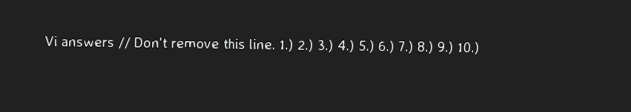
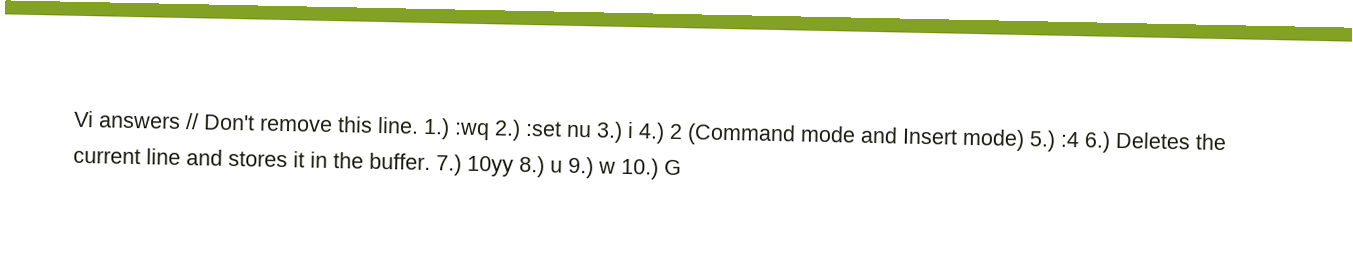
[296,38,480,55] 2.) 3.) 4.) 5.) 6.) 7.) 8.) 9.) 10.) -> [454,119,1227,153] [73,147,682,180] :wq 2.) :set nu 3.) i 4.) 2 (Command mode and Insert mode) 5.) :4 6.) Deletes the current line and stores it in the buffer. 7.) 10yy 8.) u 9.) w 10.) G

